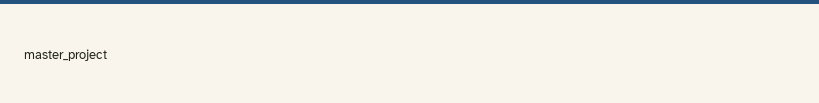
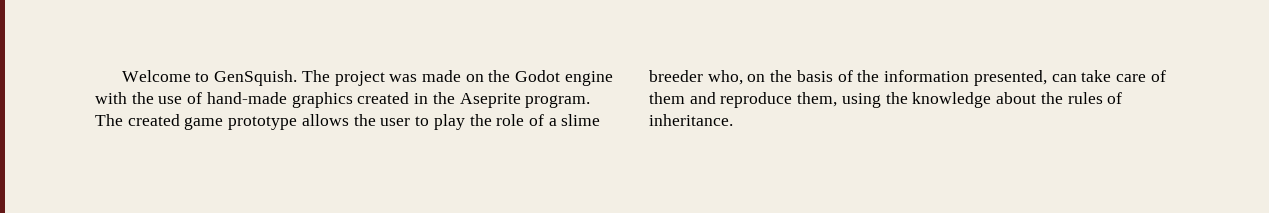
[24,49,107,61] master_project -> [121,70,613,86] [95,92,591,108] [95,114,601,130] [649,70,1166,86] [649,92,1123,108] [649,114,733,126] Welcome to GenSquish. The project was made on the Godot engine with the use of hand-made graphics created in the Aseprite program. The created game prototype allows the user to play the role of a slime breeder who, on the basis of the information presented, can take care of them and reproduce them, using the knowledge about the rules of inheritance.

